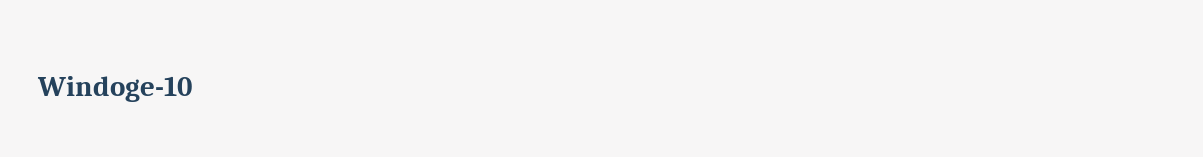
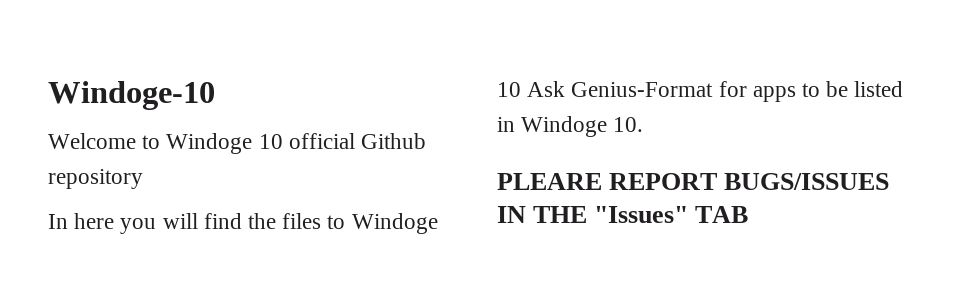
(192, 89) none -> [48,133,427,154] [48,169,143,189] [48,213,438,234] [497,81,904,102] [497,116,644,137] [497,173,890,190] [497,206,749,223] // Welcome to Windoge 10 official Github repository // In here you will find the files to Windoge 10 Ask Genius-Format for apps to be listed in Windoge 10. // PLEARE REPORT BUGS/ISSUES IN THE "Issues" TAB

